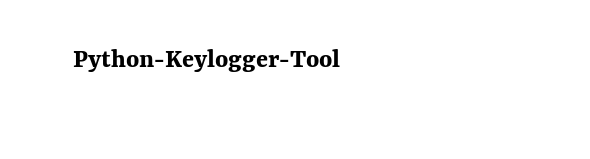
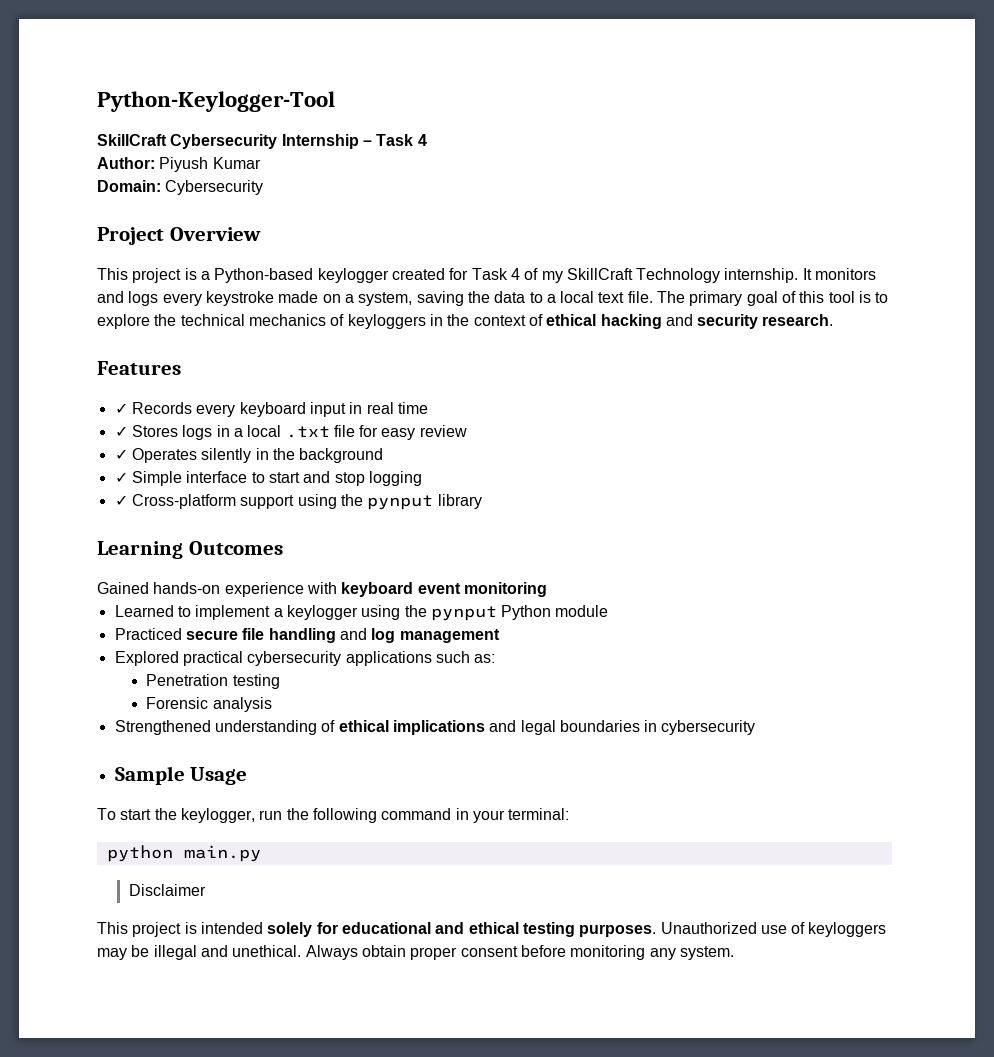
(340, 60) none -> [97,134,427,149] [97,157,261,172] [97,180,264,195] [97,227,261,245] [97,268,877,283] [97,291,889,306] [97,314,834,329] [97,361,181,375] [114,402,428,417] [114,425,467,440] [114,448,384,463] [114,471,422,486] [114,494,482,510] [97,541,283,559] [97,582,547,597] [114,605,609,621] [114,628,500,643] [114,651,496,666] [146,674,280,689] [146,697,272,712] [114,720,756,735] [114,766,248,785] [97,808,570,823] [106,845,261,862] [128,884,206,896] [97,922,887,937] [97,945,734,960] // SkillCraft Cybersecurity Internship – Task 4 // Author: Piyush Kumar // Domain: Cybersecurity // Project Overview // This project is a Python-based keylogger created for Task 4 of my SkillCraft Technology internship. It monitors and logs every keystroke made on a system, saving the data to a local text file. The primary goal of this tool is to explore the technical mechanics of keyloggers in the context of ethical hacking and security research. // Features // ✓ Records every keyboard input in real time // ✓ Stores logs in a local .txt file for easy review // ✓ Operates silently in the background // ✓ Simple interface to start and stop logging // ✓ Cross-platform support using the pynput library // Learning Outcomes // Gained hands-on experience with keyboard event monitoring // Learned to implement a keylogger using the pynput Python module // Practiced secure file handling and log management // Explored practical cybersecurity applications such as: // Penetration testing // Forensic analysis // Strengthened understanding of ethical implications and legal boundaries in cybersecurity // Sample Usage // To start the keylogger, run the following command in your terminal: // python main.py // Disclaimer // This project is intended solely for educational and ethical testing purposes. Unauthorized use of keyloggers may be illegal and unethical. Always obtain proper consent before monitoring any system.

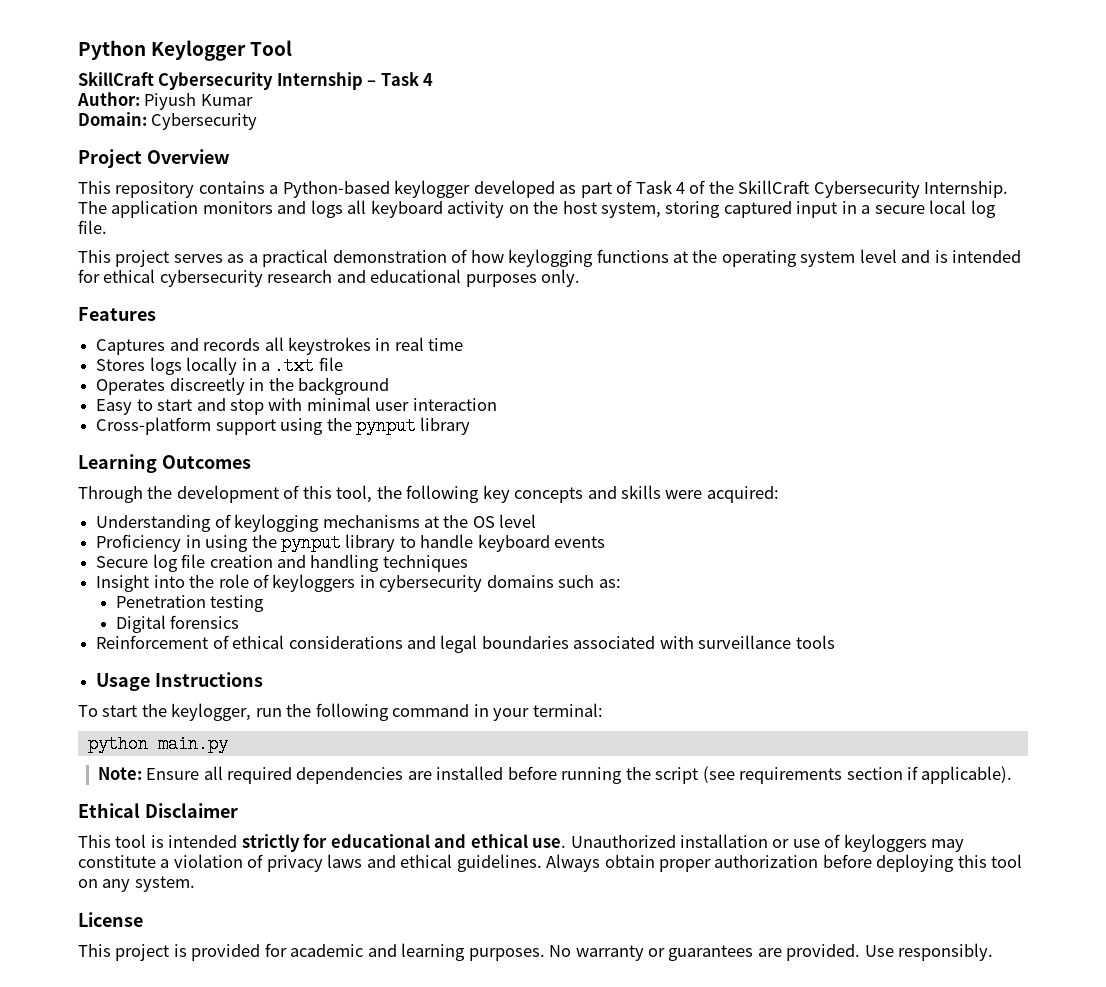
[97,91,335,112] Python-Keylogger-Tool -> [78,40,293,61] Python Keylogger Tool
[132,268,197,283] project is -> [115,181,265,198] repository contains
[391,268,877,283] [97,291,889,306] [97,314,834,329] [97,361,181,375] [114,402,346,417] created for Task 4 of my SkillCraft Technology internship. It monitors and logs every keystroke made on a system, saving the data to a local text file. The primary goal of this tool is to explore the technical mechanics of keyloggers in the context of ethical hacking and security research. // Features // ✓ Records every keyboard input -> [473,180,1009,198] [78,200,996,218] [78,220,107,234] [78,249,1022,267] [78,269,581,287] [78,307,156,321] [96,337,371,355] developed as part of Task 4 of the SkillCraft Cybersecurity Internship. The application monitors and logs all keyboard activity on the host system, storing captured input in a secure local log file. // This project serves as a practical demonstration of how keylogging functions at the operating system level and is intended for ethical cybersecurity research and educational purposes only. // Features // Captures and records all keystrokes
[114,426,128,437] ✓ -> (464, 344) none
[216,425,282,437] in a local -> [186,357,270,375] locally in a
[359,425,467,440] [114,448,252,463] for easy review // ✓ Operates silently -> [96,377,245,395] // Operates discreetly
[114,471,248,486] ✓ Simple interface -> [96,399,133,415] Easy
[368,471,422,486] [114,495,128,506] logging // ✓ -> [268,397,497,411] with minimal user interaction //
[97,582,547,597] [114,605,609,621] [114,628,500,643] [114,651,432,666] Gained hands-on experience with keyboard event monitoring // Learned to implement a keylogger using the pynput Python module // Practiced secure file handling and log management // Explored practical cybersecurity applications -> [78,485,779,503] [96,514,537,532] [96,534,606,552] [96,554,468,572] [96,574,554,592] Through the development of this tool, the following key concepts and skills were acquired: // Understanding of keylogging mechanisms at the OS level // Proficiency in using the pynput library to handle keyboard events // Secure log file creation and handling techniques // Insight into the role of keyloggers in cybersecurity domains
[146,697,272,712] [114,720,485,735] Forensic analysis // Strengthened understanding of ethical implications -> [115,615,240,633] [96,635,403,649] Digital forensics // Reinforcement of ethical considerations
[644,720,756,735] [114,766,185,785] in cybersecurity // Sample -> [573,635,835,649] associated with surveillance tools //
(248, 776) none -> [155,672,264,687] Instructions
[128,884,206,896] [97,922,887,937] [97,945,734,960] Disclaimer // This project is intended solely for educational and ethical testing purposes. Unauthorized use of keyloggers may be illegal and unethical. Always obtain proper consent before monitoring any system. -> [97,766,1013,784] [78,803,238,818] [78,834,965,852] [78,854,1023,872] [78,876,195,892] [78,912,143,927] [78,943,994,961] Note: Ensure all required dependencies are installed before running the script (see requirements section if applicable). // Ethical Disclaimer // This tool is intended strictly for educational and ethical use. Unauthorized installation or use of keyloggers may constitute a violation of privacy laws and ethical guidelines. Always obtain proper authorization before deploying this tool on any system. // License // This project is provided for academic and learning purposes. No warranty or guarantees are provided. Use responsibly.

